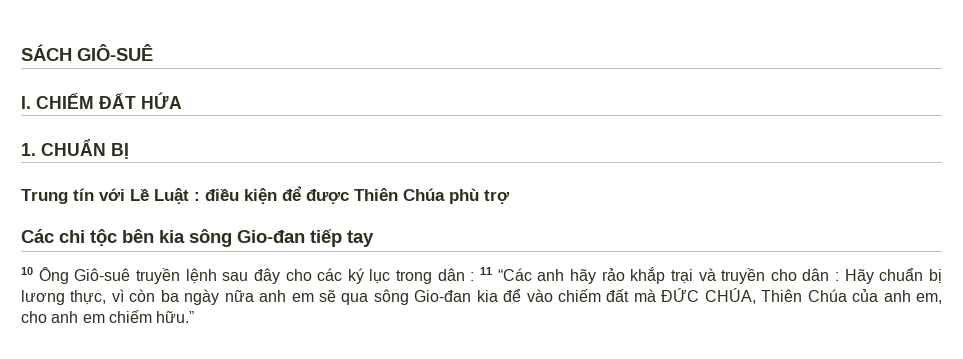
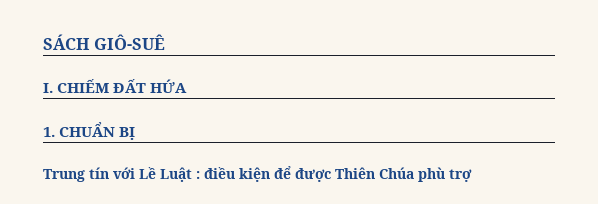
[21,229,374,247] [21,267,942,284] [21,288,943,305] [21,310,195,323] // Các chi tộc bên kia sông Gio-đan tiếp tay // 10 Ông Giô-suê truyền lệnh sau đây cho các ký lục trong dân : 11 “Các anh hãy rảo khắp trại và truyền cho dân : Hãy chuẩn bị lương thực, vì còn ba ngày nữa anh em sẽ qua sông Gio-đan kia để vào chiếm đất mà ĐỨC CHÚA, Thiên Chúa của anh em, cho anh em chiếm hữu.” -> (472, 175) none

